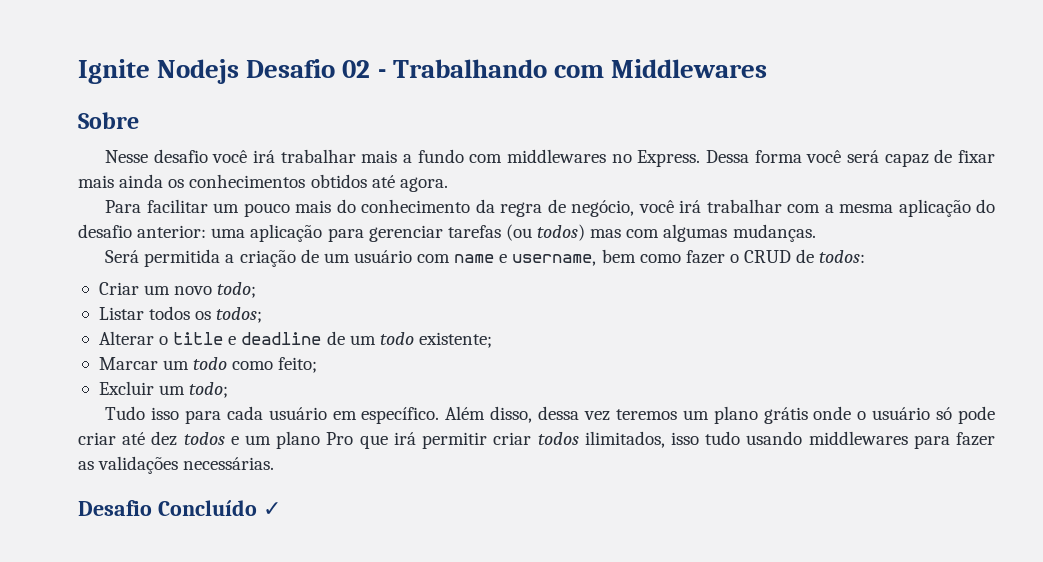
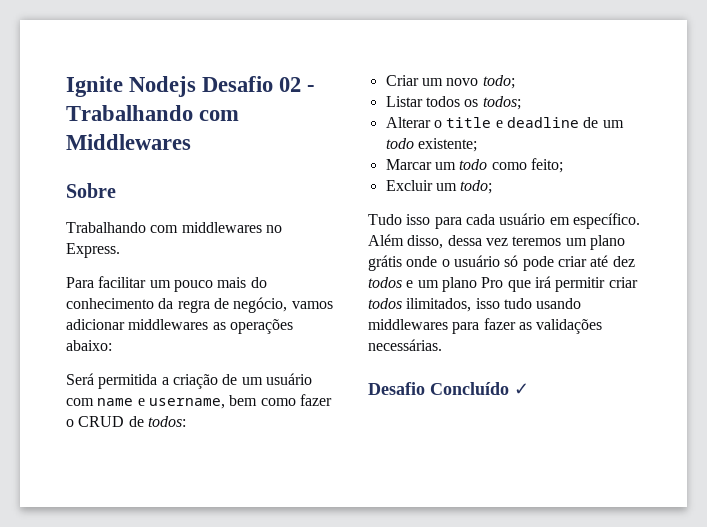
[105,149,996,167] [78,174,448,192] Nesse desafio você irá trabalhar mais a fundo com middlewares no Express. Dessa forma você será capaz de fixar mais ainda os conhecimentos obtidos até agora. -> [66,222,282,233] [66,243,120,258] Trabalhando com middlewares no Express.
[638,199,996,217] [78,224,816,242] você irá trabalhar com a mesma aplicação do desafio anterior: uma aplicação para gerenciar tarefas (ou todos) mas com algumas mudanças. -> [291,301,333,309] [66,319,293,334] [66,340,112,351] vamos adicionar middlewares as operações abaixo:

